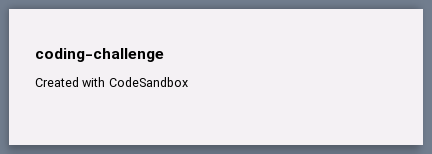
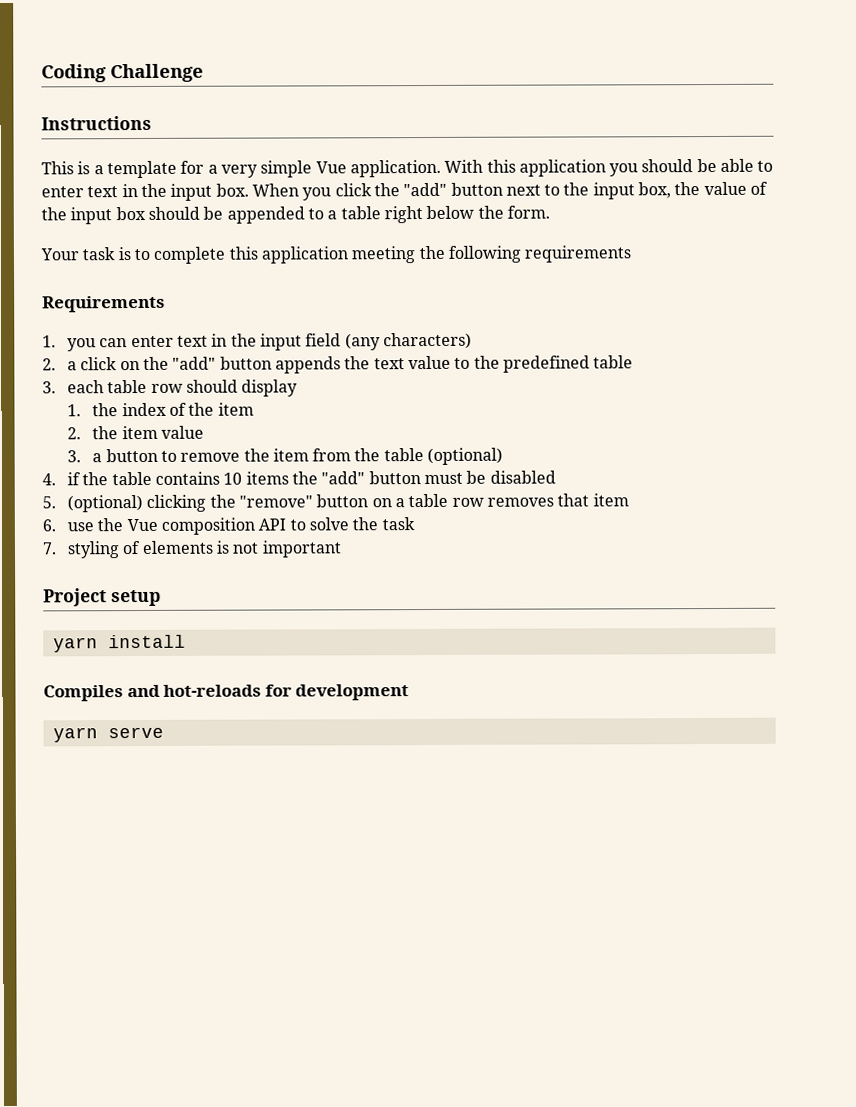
[35,48,164,62] [35,77,188,87] coding-challenge // Created with CodeSandbox -> [41,63,204,83] [41,115,152,131] [41,158,774,179] [41,181,769,201] [41,205,550,225] [40,245,632,264] [42,295,165,313] [42,332,472,352] [42,355,634,374] [42,379,299,397] [67,402,254,417] [67,425,204,440] [67,447,504,466] [42,470,556,486] [42,493,629,513] [42,517,415,535] [42,540,342,559] [43,588,161,607] [52,634,186,653] [43,684,410,702] [52,726,164,743] Coding Challenge // Instructions // This is a template for a very simple Vue application. With this application you should be able to enter text in the input box. When you click the "add" button next to the input box, the value of the input box should be appended to a table right below the form. // Your task is to complete this application meeting the following requirements // Requirements // 1. you can enter text in the input field (any characters) // 2. a click on the "add" button appends the text value to the predefined table // 3. each table row should display // 1. the index of the item // 2. the item value // 3. a button to remove the item from the table (optional) // 4. if the table contains 10 items the "add" button must be disabled // 5. (optional) clicking the "remove" button on a table row removes that item // 6. use the Vue composition API to solve the task // 7. styling of elements is not important // Project setup // yarn install // Compiles and hot-reloads for development // yarn serve

